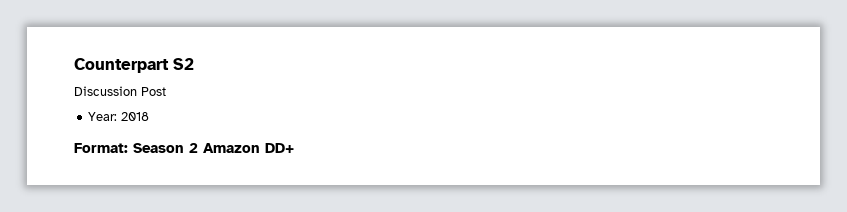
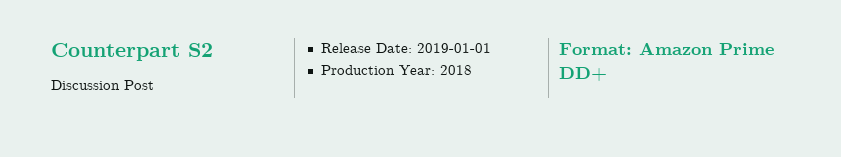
(166, 91) none -> [320,43,491,53] [320,65,395,75] Release Date: 2019-01-01 // Production
[133,143,260,153] Season 2 Amazon -> [639,42,774,55] Amazon Prime

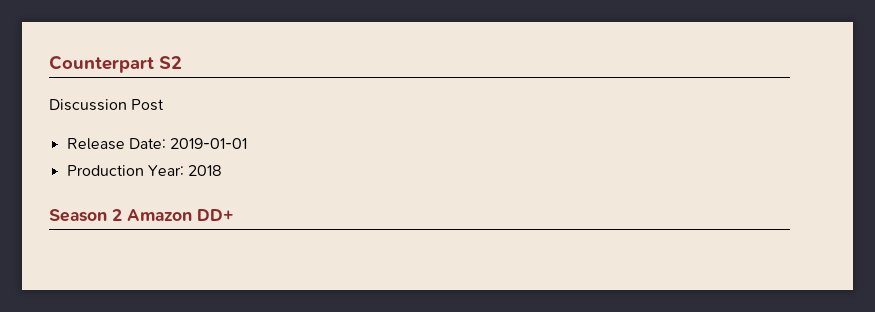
[559,42,774,55] Format: Amazon Prime -> [49,209,192,222] Season 2 Amazon

